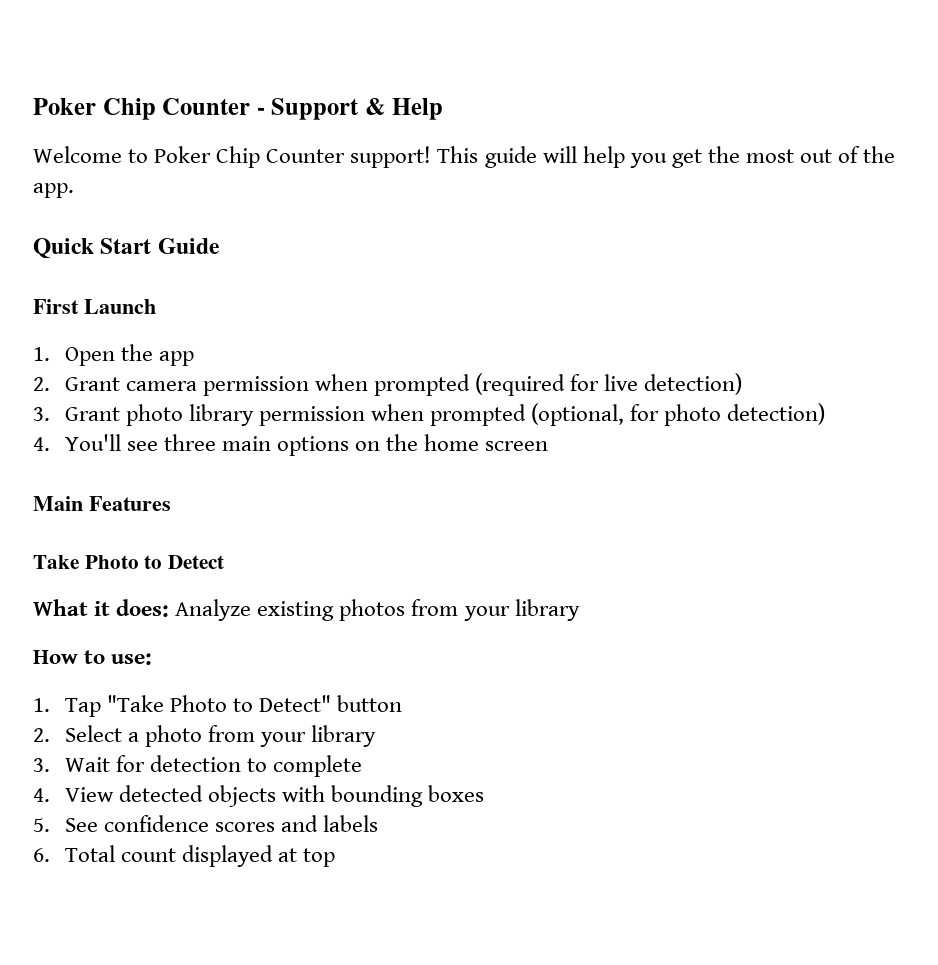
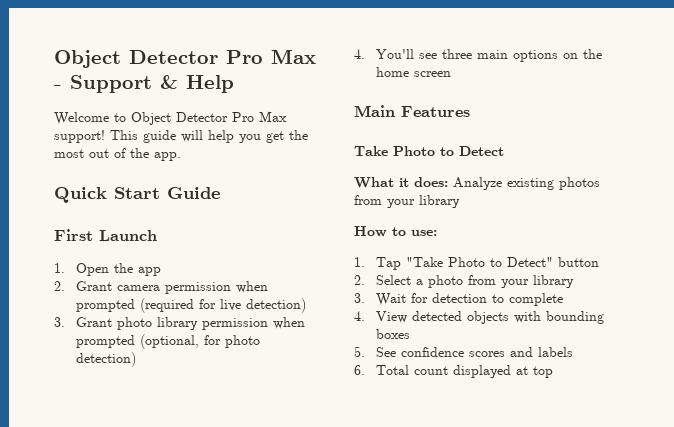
[33,98,251,120] Poker Chip Counter -> [54,49,316,68] Object Detector Pro Max
[154,146,346,168] Poker Chip Counter -> [131,111,287,125] Object Detector Pro Max

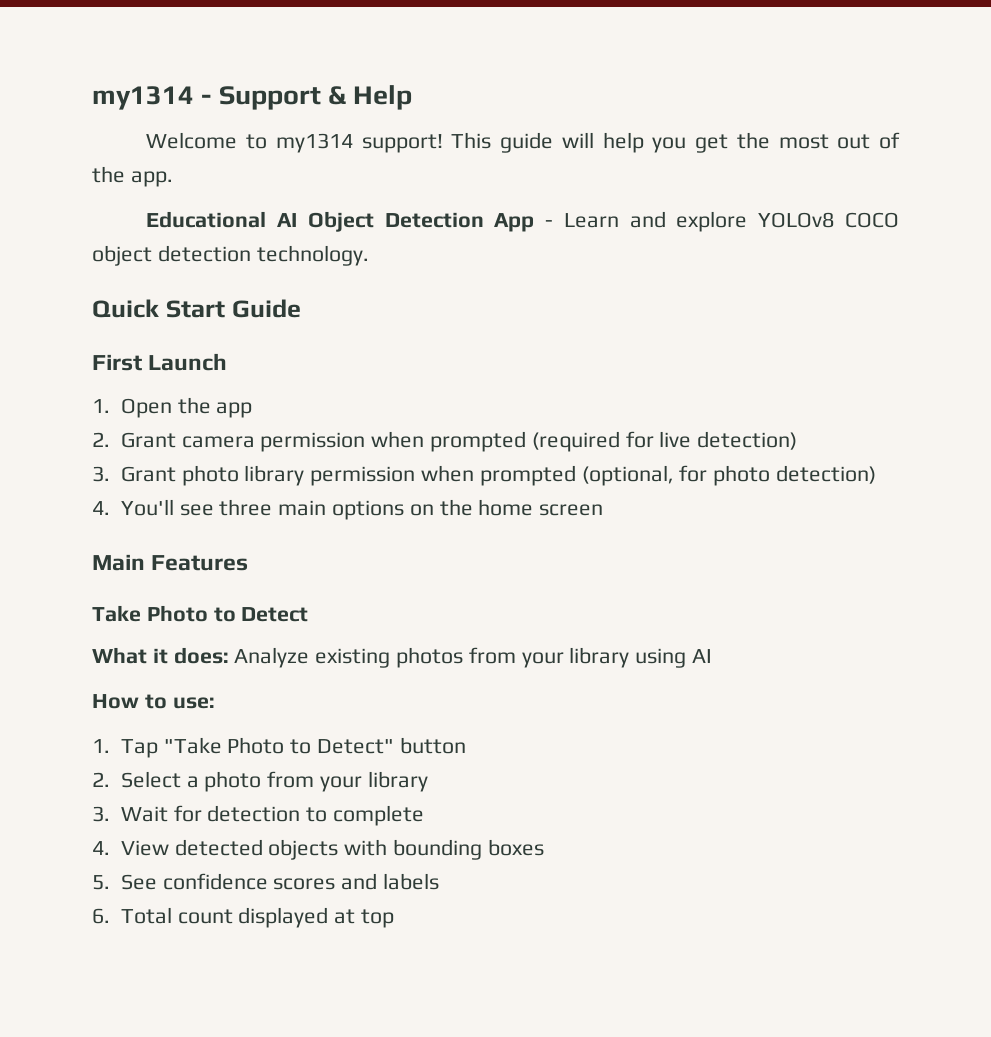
[54,49,316,68] Object Detector Pro Max -> [92,86,194,110] my1314
[131,111,287,125] Object Detector Pro Max -> [275,133,353,153] my1314
(181, 156) none -> [146,211,900,232] [92,245,369,266] // Educational AI Object Detection App - Learn and explore YOLOv8 COCO object detection technology.
(460, 201) none -> [635,648,713,668] using AI

